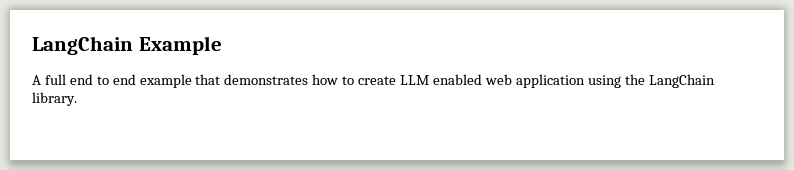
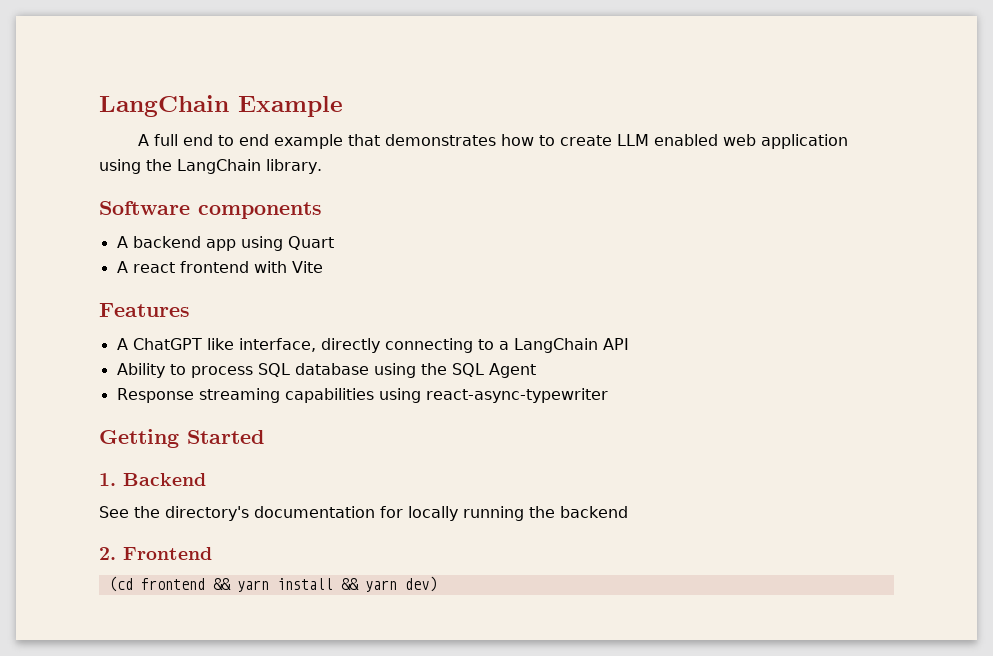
(77, 99) none -> [99,201,322,219] [116,236,334,251] [116,261,323,273] [99,303,190,317] [116,338,629,353] [116,363,536,378] [116,388,608,403] [99,429,264,448] [99,473,206,486] [99,506,628,521] [99,547,212,560] [108,576,437,592] // Software components // A backend app using Quart // A react frontend with Vite // Features // A ChatGPT like interface, directly connecting to a LangChain API // Ability to process SQL database using the SQL Agent // Response streaming capabilities using react-async-typewriter // Getting Started // 1. Backend // See the directory's documentation for locally running the backend // 2. Frontend // (cd frontend && yarn install && yarn dev)

